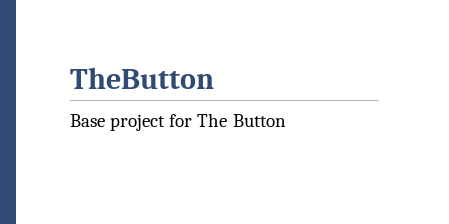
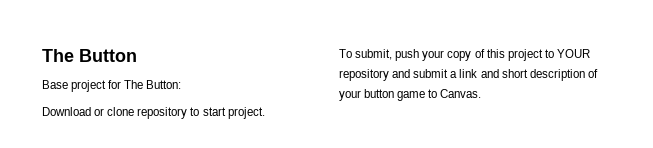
[70,67,214,89] TheButton -> [42,49,137,62] The Button
[232,114,286,127] Button -> [146,80,182,89] [42,107,265,119] [339,49,590,61] [339,69,598,81] [339,89,482,101] Button: // Download or clone repository to start project. // To submit, push your copy of this project to YOUR repository and submit a link and short description of your button game to Canvas.

